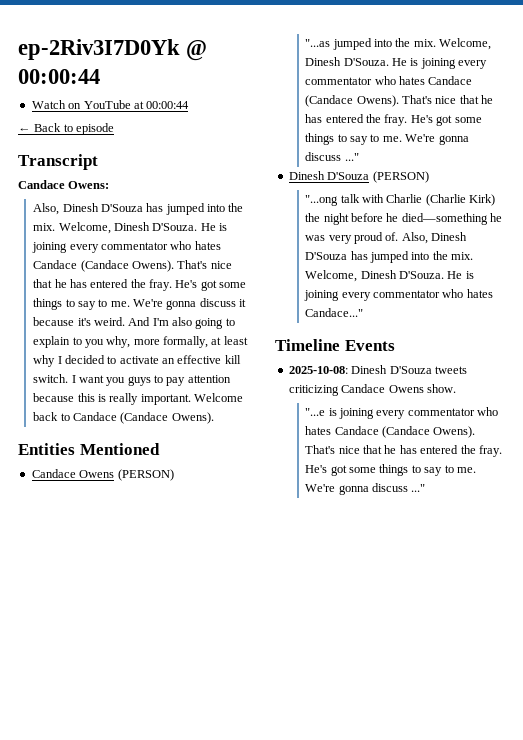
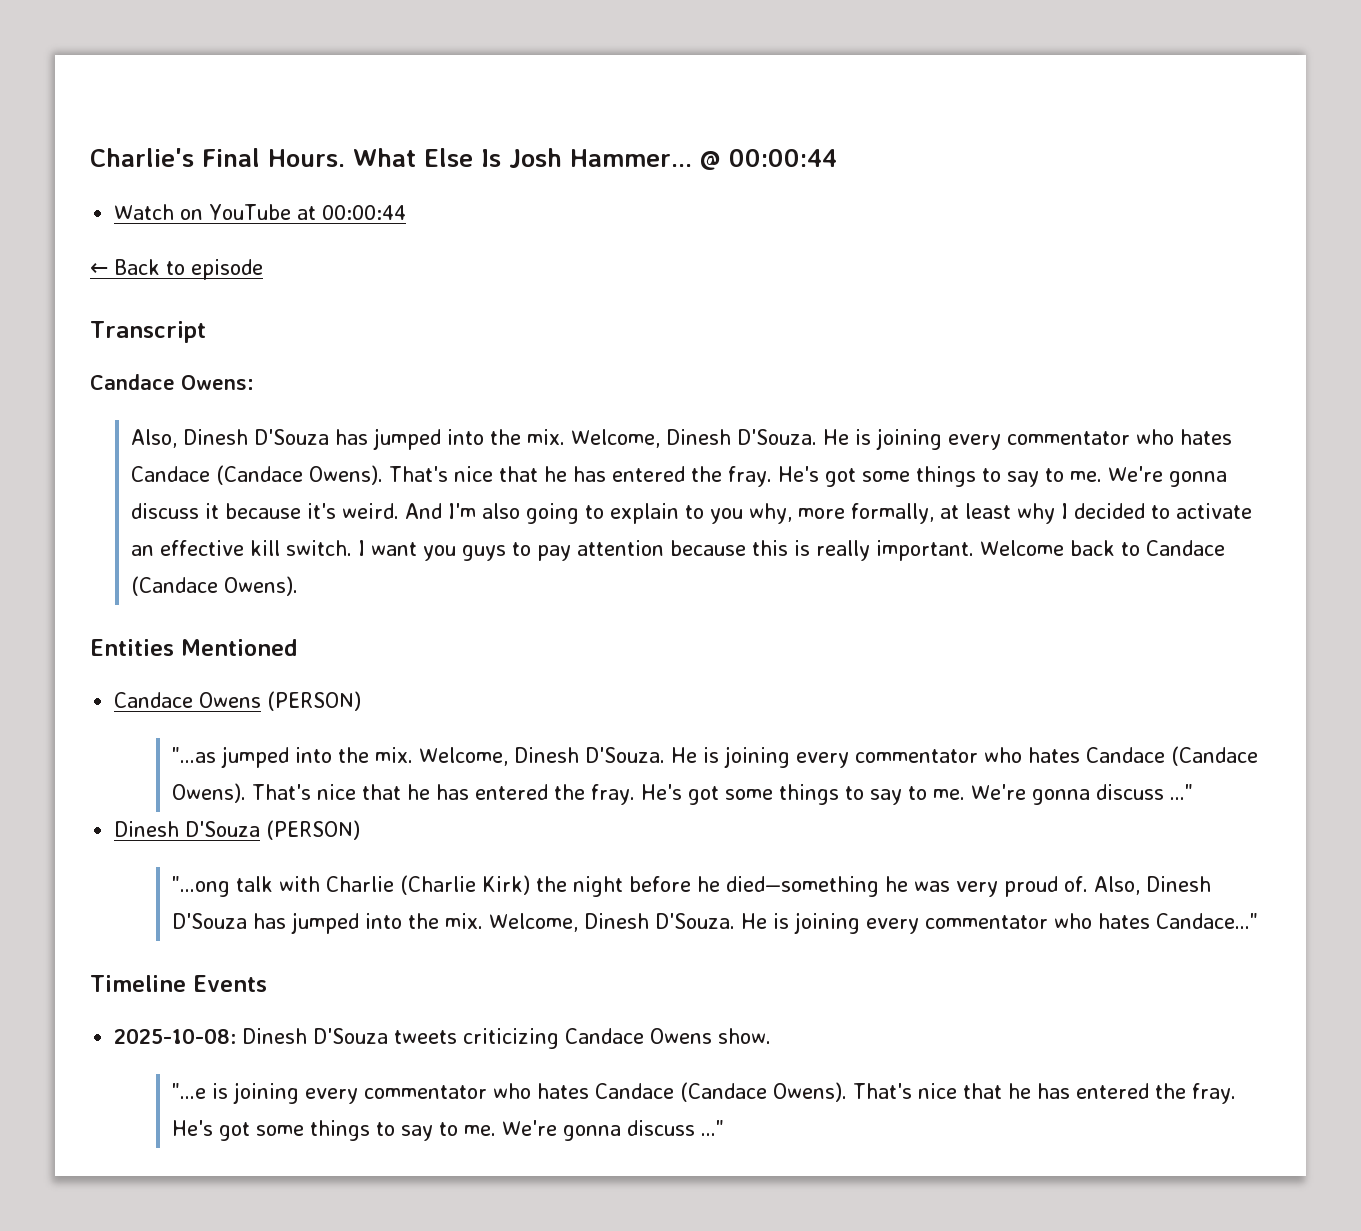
[18,39,180,60] ep-2Riv3I7D0Yk -> [90,148,692,168] Charlie's Final Hours. What Else Is Josh Hammer...

